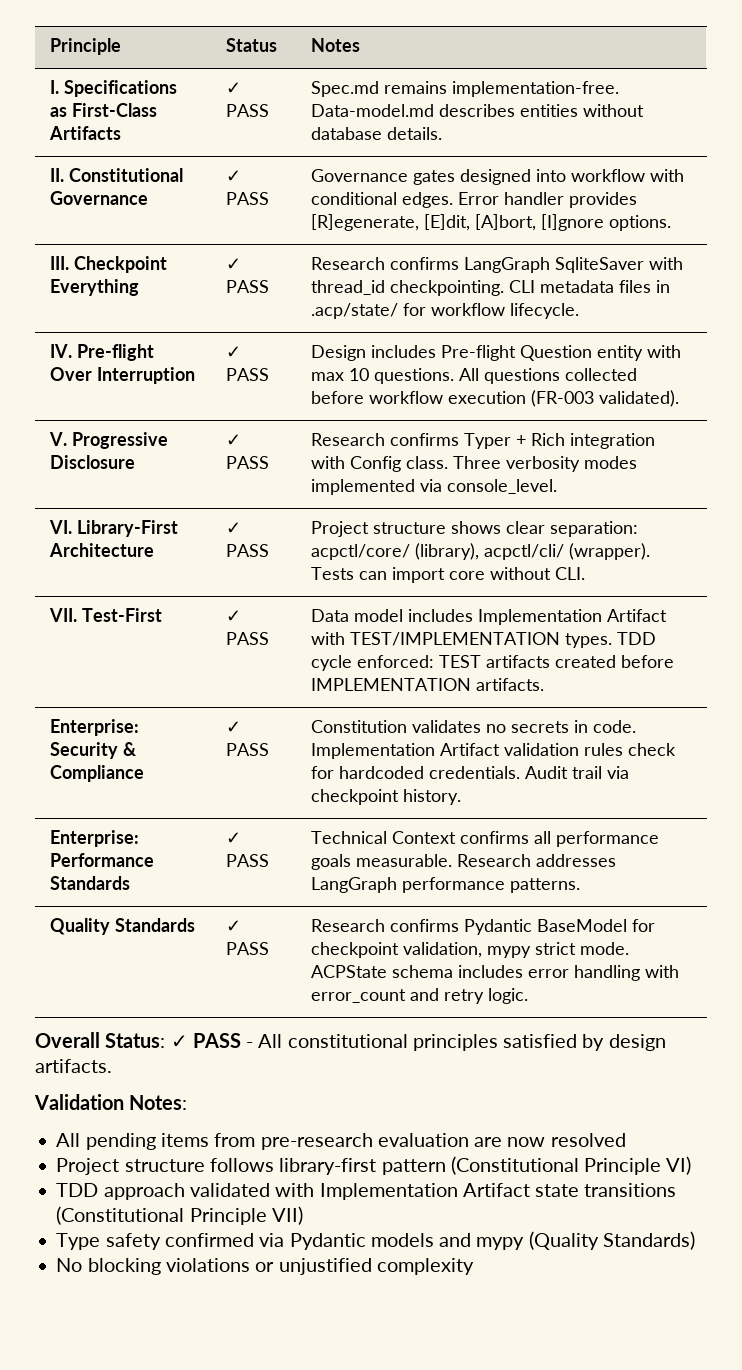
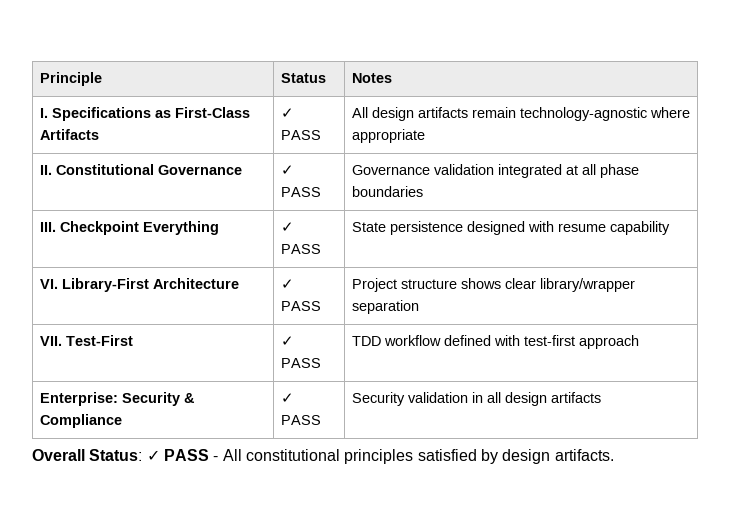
[311,81,620,97] [311,104,645,117] [311,127,443,140] Spec.md remains implementation-free. Data-model.md describes entities without database details. -> [351,107,690,121] [351,129,425,143] All design artifacts remain technology-agnostic where appropriate
[413,169,685,185] [311,192,638,208] [311,214,672,231] gates designed into workflow with conditional edges. Error handler provides [R]egenerate, [E]dit, [A]bort, [I]gnore options. -> [433,164,639,178] [351,186,423,197] validation integrated at all phase boundaries
[311,257,684,273] [311,280,671,296] [311,303,580,319] [50,344,155,361] [50,367,196,384] [226,346,242,358] [226,368,270,381] [311,345,682,361] [311,368,638,384] [311,390,680,407] [49,432,169,449] [50,455,136,469] [226,434,242,446] [226,456,270,469] [311,433,656,449] [311,456,638,472] [311,479,558,495] Research confirms LangGraph SqliteSaver with thread_id checkpointing. CLI metadata files in .acp/state/ for workflow lifecycle. // IV. Pre-flight Over Interruption | ✓ PASS | Design includes Pre-flight Question entity with max 10 questions. All questions collected before workflow execution (FR-003 validated). // V. Progressive Disclosure | ✓ PASS | Research confirms Typer + Rich integration with Config class. Three verbosity modes implemented via console_level. -> [351,221,670,235] State persistence designed with resume capability
[550,521,639,537] [311,543,651,560] [311,567,586,583] [49,608,163,622] [226,610,242,622] [226,632,270,645] [311,609,668,625] [311,632,657,648] [311,655,675,671] [311,678,545,691] separation: acpctl/core/ (library), acpctl/cli/ (wrapper). Tests can import core without CLI. // VII. Test-First | ✓ PASS | Data model includes Implementation Artifact with TEST/IMPLEMENTATION types. TDD cycle enforced: TEST artifacts created before IMPLEMENTATION artifacts. -> [539,278,635,292] [351,300,419,314] [39,335,133,346] [280,336,294,346] [280,358,321,368] [351,335,639,349] library/wrapper separation // VII. Test-First | ✓ PASS | TDD workflow defined with test-first approach
[311,720,637,733] [311,743,677,759] [311,766,630,779] [311,789,462,805] [50,830,140,847] [50,853,155,867] [50,876,131,890] [226,832,242,844] [226,854,270,867] [311,831,660,847] [311,854,617,870] [311,877,581,893] [50,918,196,935] [226,920,242,932] [226,942,270,955] [311,919,656,935] [311,942,630,958] [311,965,680,981] [311,988,529,1004] Constitution validates no secrets in code. Implementation Artifact validation rules check for hardcoded credentials. Audit trail via checkpoint history. // Enterprise: Performance Standards | ✓ PASS | Technical Context confirms all performance goals measurable. Research addresses LangGraph performance patterns. // Quality Standards | ✓ PASS | Research confirms Pydantic BaseModel for checkpoint validation, mypy strict mode. ACPState schema includes error handling with error_count and retry logic. -> [351,392,601,406] Security validation in all design artifacts
[34,1094,188,1110] [56,1133,626,1150] [56,1156,692,1175] [56,1183,677,1200] [56,1206,303,1225] [56,1231,695,1250] [56,1258,474,1275] // Validation Notes: // All pending items from pre-research evaluation are now resolved // Project structure follows library-first pattern (Constitutional Principle VI) // TDD approach validated with Implementation Artifact state transitions (Constitutional Principle VII) // Type safety confirmed via Pydantic models and mypy (Quality Standards) // No blocking violations or unjustified complexity -> (614, 455) none

